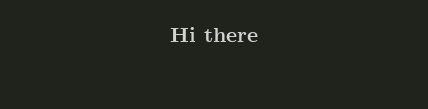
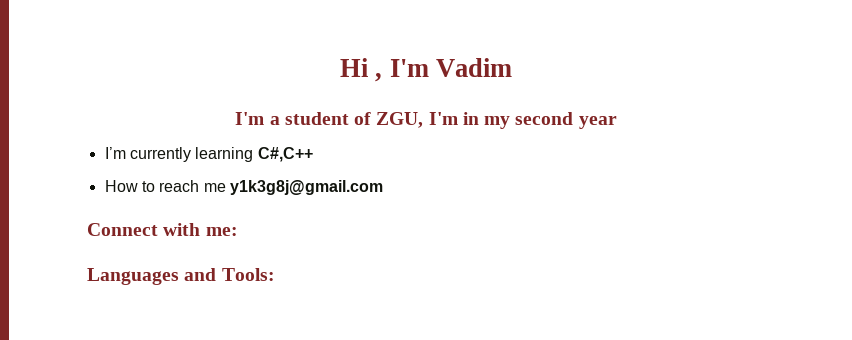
[204,28,258,42] there -> [375,58,512,82] [235,112,617,129] [104,147,313,162] [104,180,383,195] [87,223,238,236] [87,268,275,285] , I'm Vadim // I'm a student of ZGU, I'm in my second year // I’m currently learning C#,C++ // How to reach me y1k3g8j@gmail.com // Connect with me: // Languages and Tools:

